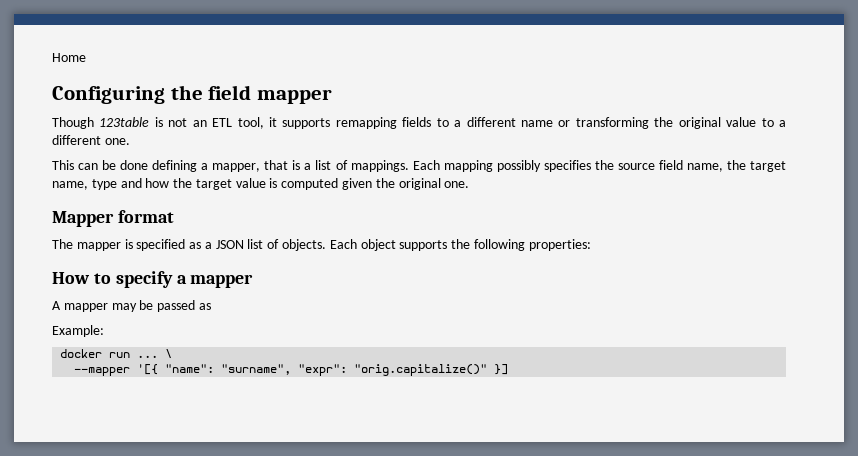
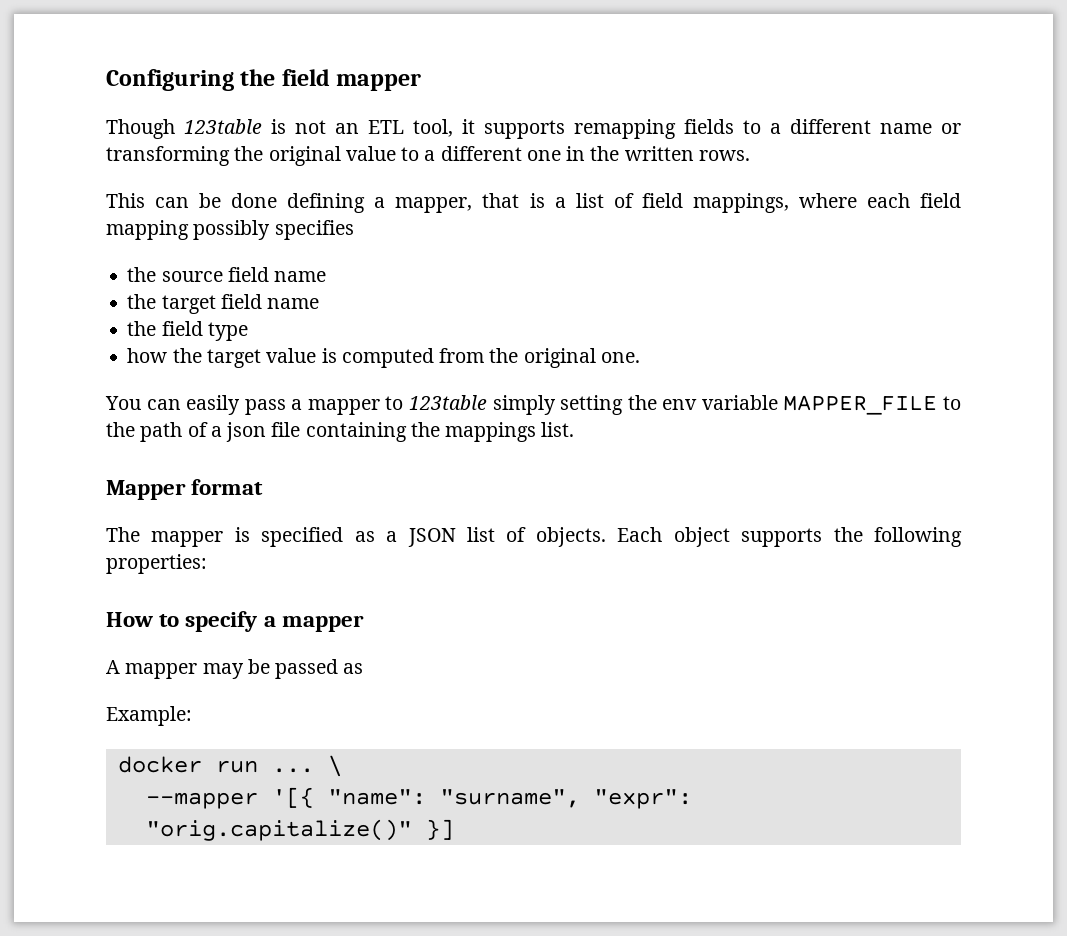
[52,53,86,62] Home // -> (106, 80) none
[104,138,130,145] one. -> [526,146,750,161] one in the written rows.
[350,160,440,172] mappings. Each -> [641,193,961,213] field mappings, where each field
(591, 166) none -> (354, 230) //
[686,160,786,172] [52,181,88,190] name, the target name, -> [274,271,327,282] [127,294,320,314] [127,321,203,336] name // the target field name // the field
[120,178,142,188] and -> (248, 331) //
[342,178,373,190] given -> [439,348,485,363] from
(470, 184) none -> [105,395,961,415] [106,422,575,442] // You can easily pass a mapper to 123table simply setting the env variable MAPPER_FILE to the path of a json file containing the mappings list.

